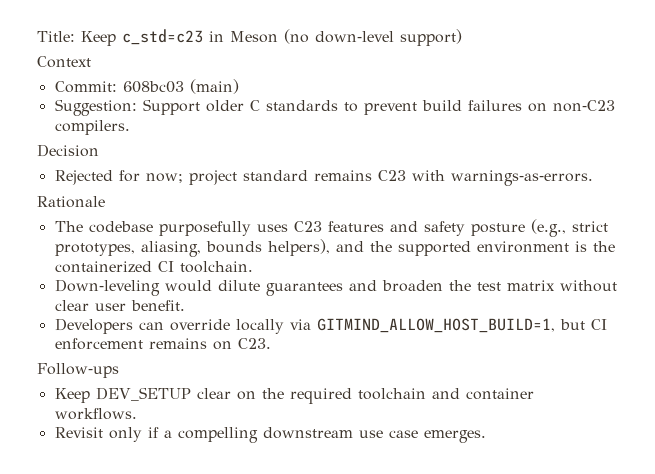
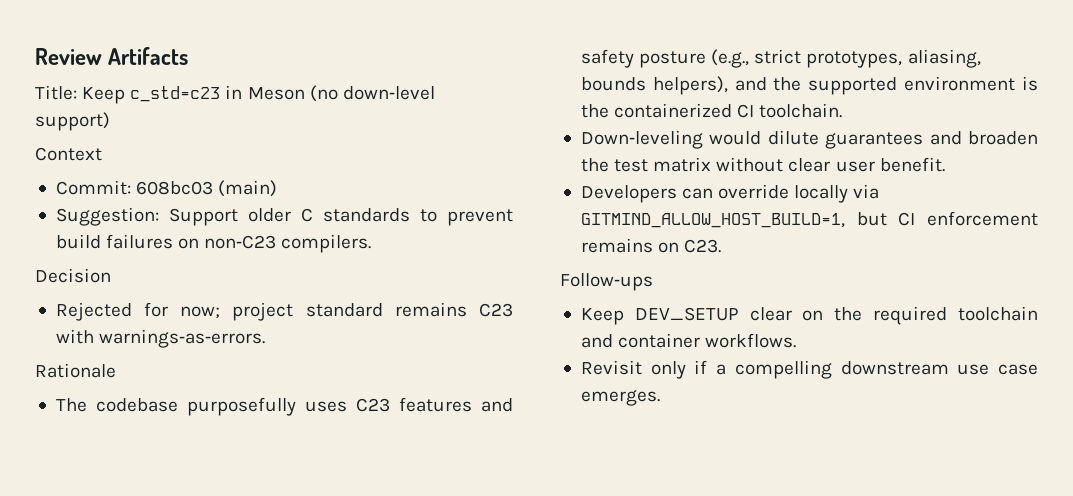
(37, 36) none -> [35,47,189,65] Review Artifacts //

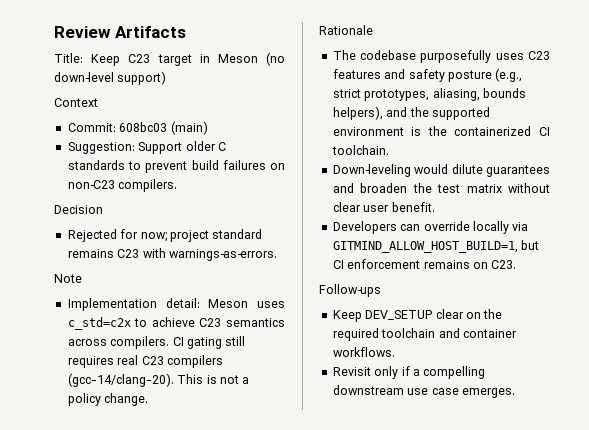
[130,86,221,102] c_std=c23 -> [128,54,192,66] C23 target
(266, 338) none -> [54,274,82,283] [67,298,285,311] [67,317,285,330] [67,336,246,349] [67,355,223,368] [67,373,250,387] [67,393,149,406] // Note // Implementation detail: Meson uses c_std=c2x to achieve C23 semantics across compilers. CI gating still requires real C23 compilers (gcc-14/clang-20). This is not a policy change.

